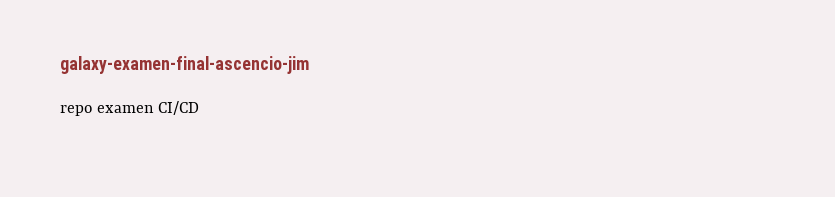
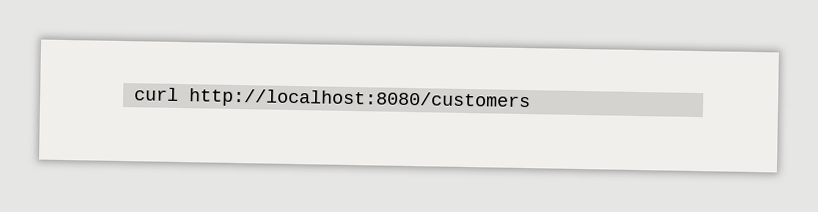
[60,56,309,74] [60,101,200,116] galaxy-examen-final-ascencio-jim // repo examen CI/CD -> [133,87,531,112] curl http://localhost:8080/customers

